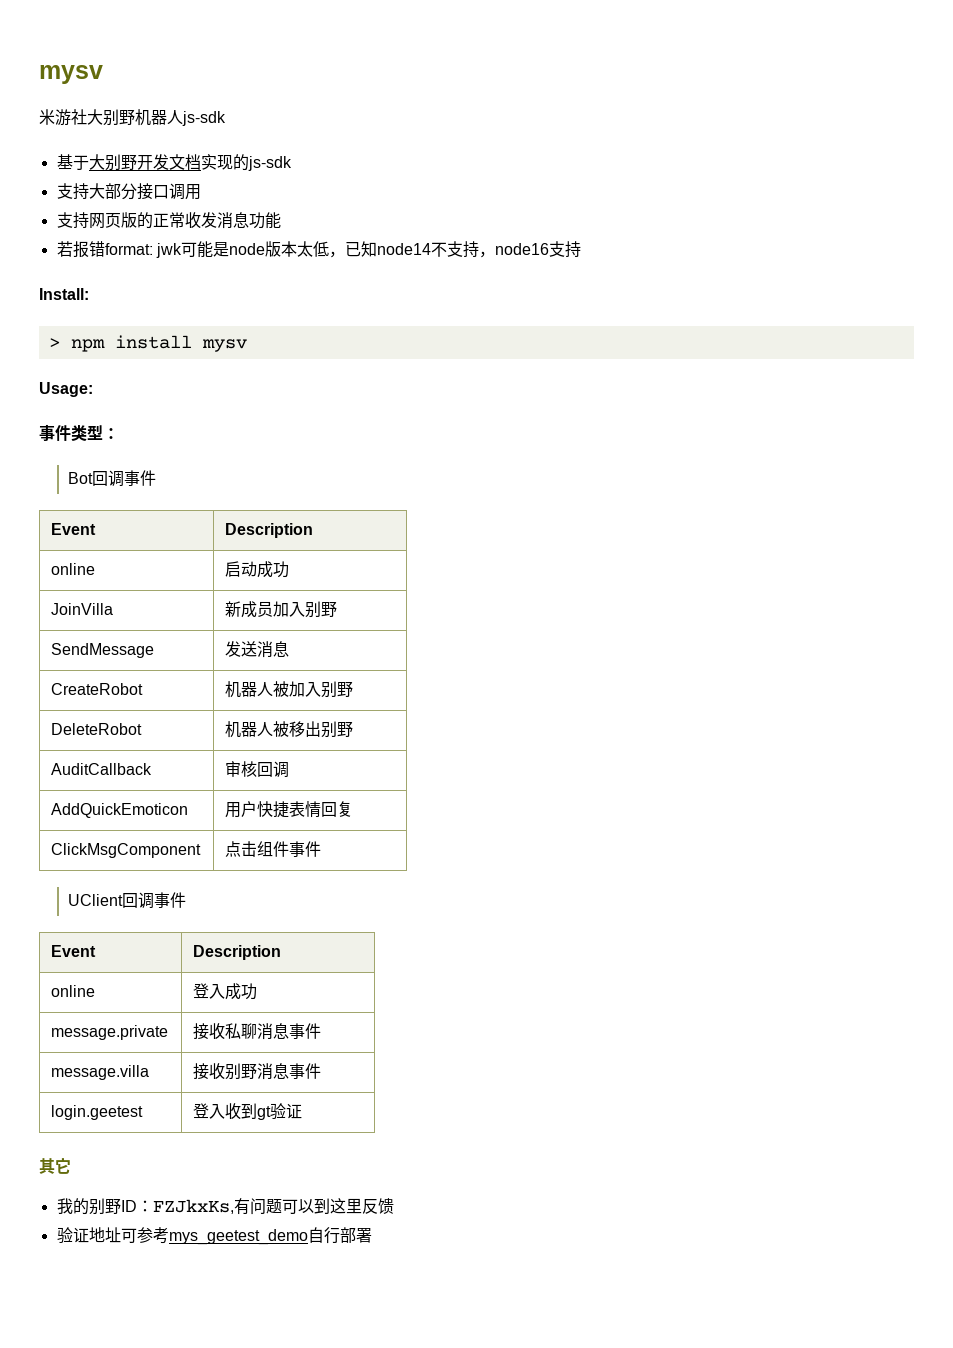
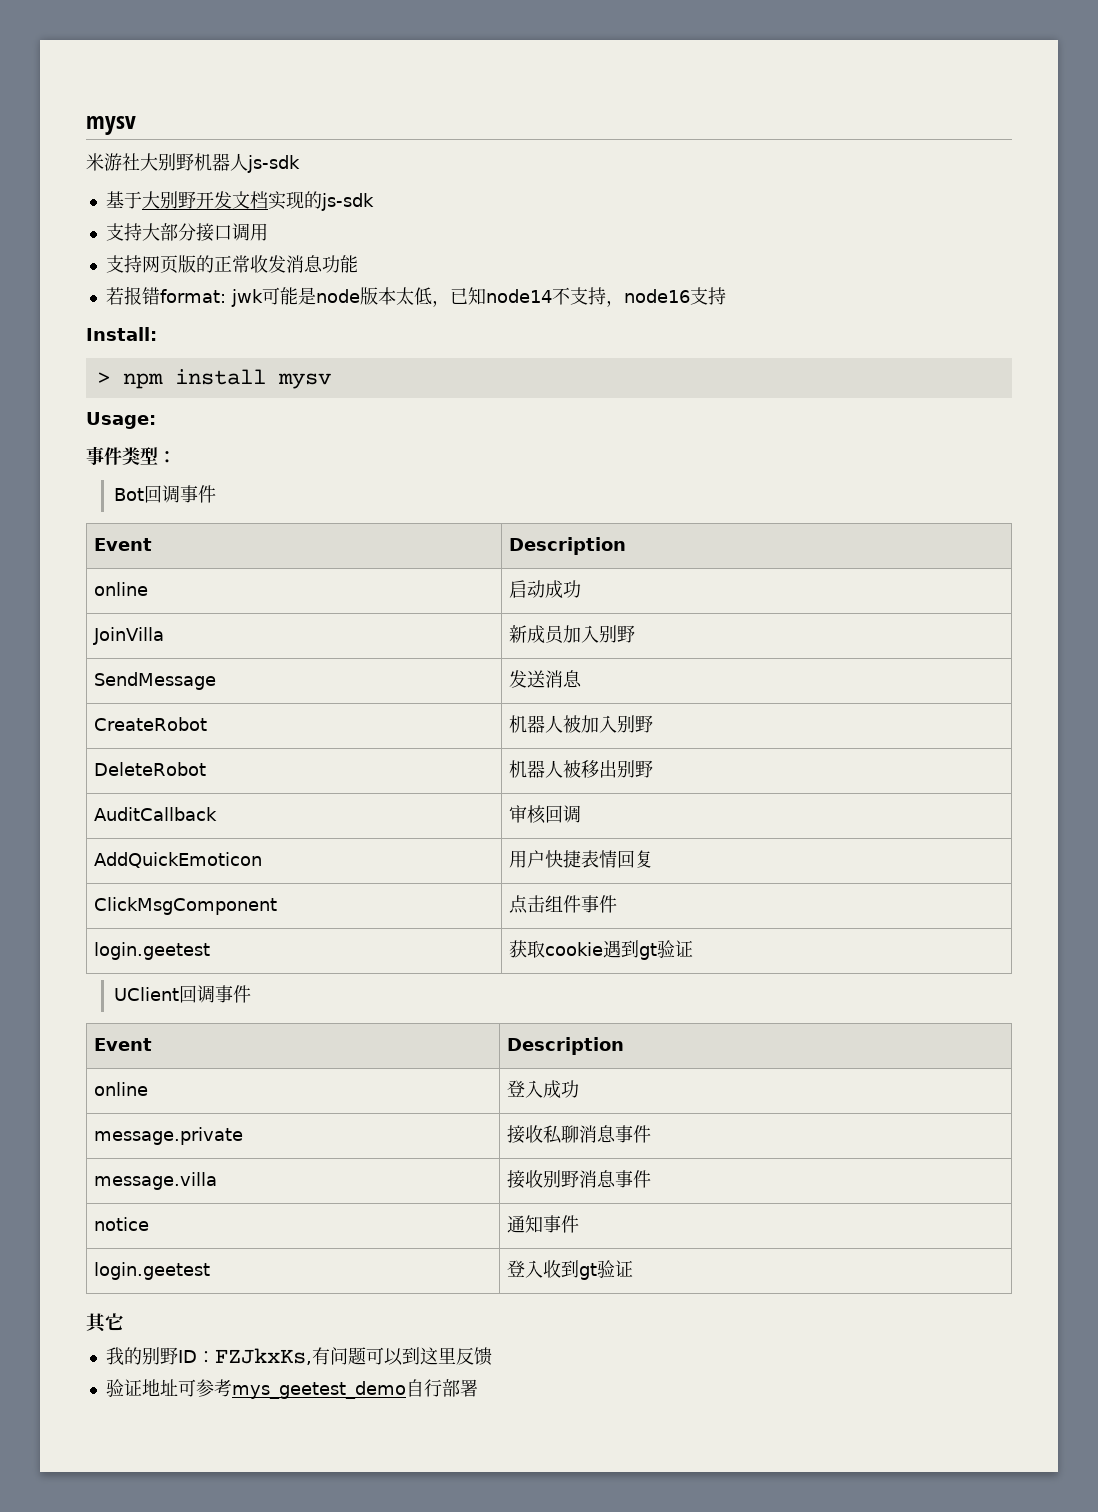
(322, 849) none -> [94,942,211,960] [509,940,694,960] // login.geetest | 获取cookie遇到gt验证
(322, 1071) none -> [94,1217,150,1231] [507,1215,580,1233] // notice | 通知事件

